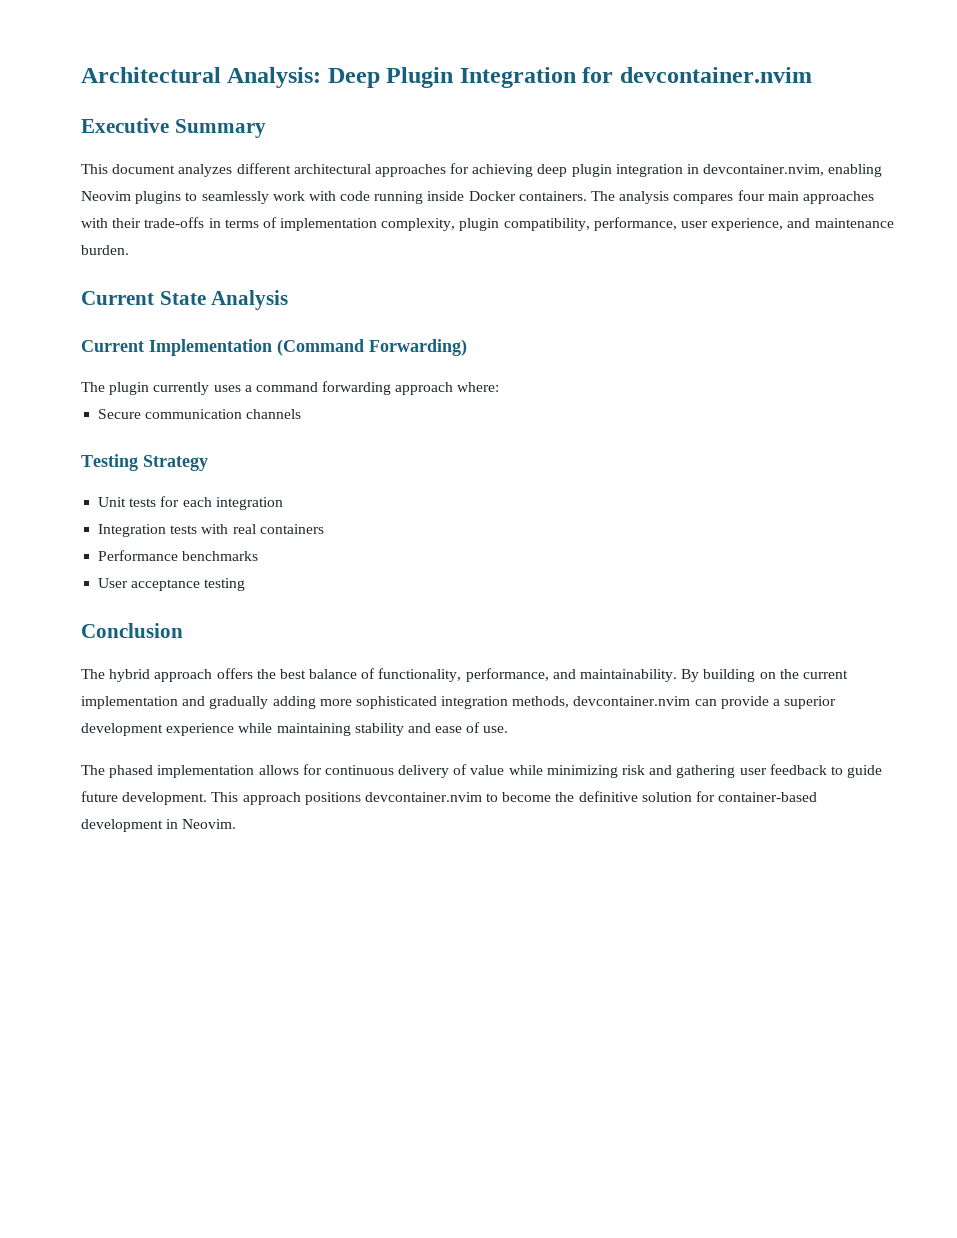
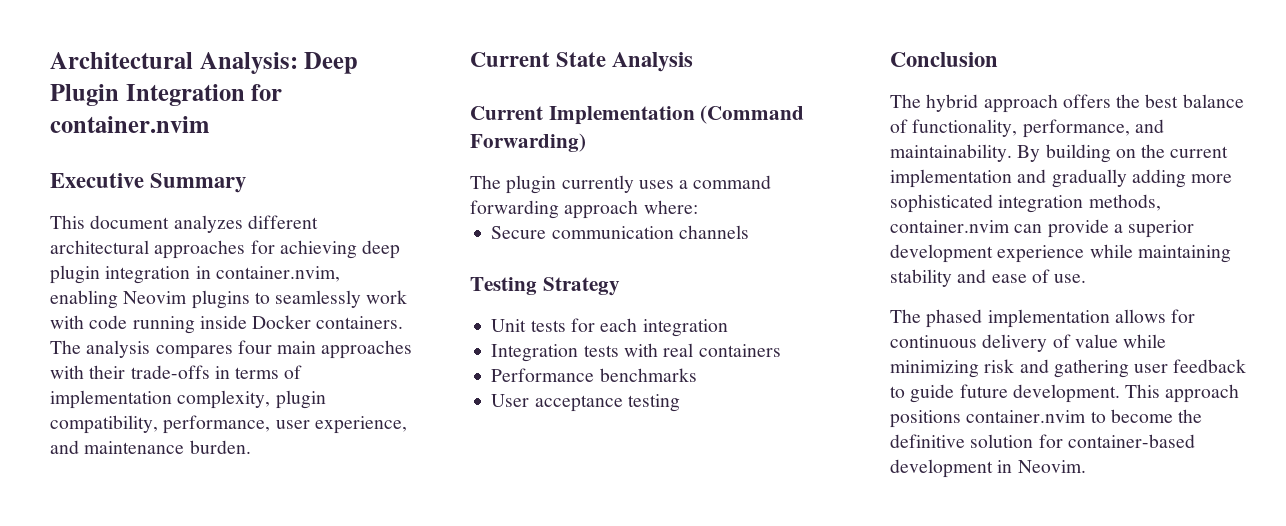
[619,67,812,83] devcontainer.nvim -> [50,116,209,133] container.nvim
[703,164,825,176] devcontainer.nvim, -> [215,266,340,282] container.nvim,
[573,696,691,706] devcontainer.nvim -> [890,220,1010,233] container.nvim
[364,792,482,802] devcontainer.nvim -> [966,410,1087,423] container.nvim

